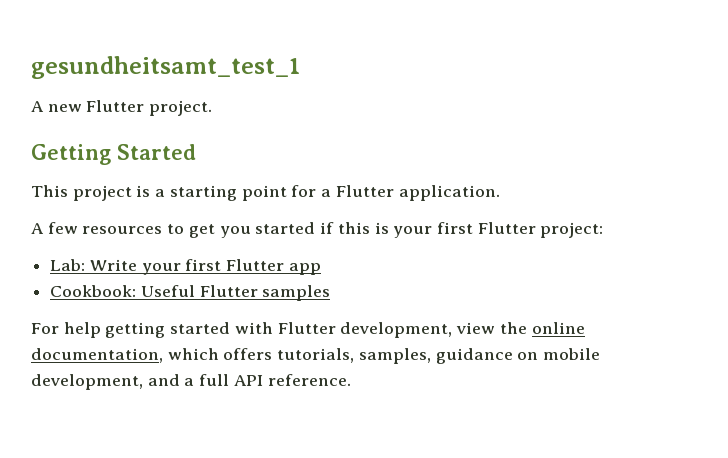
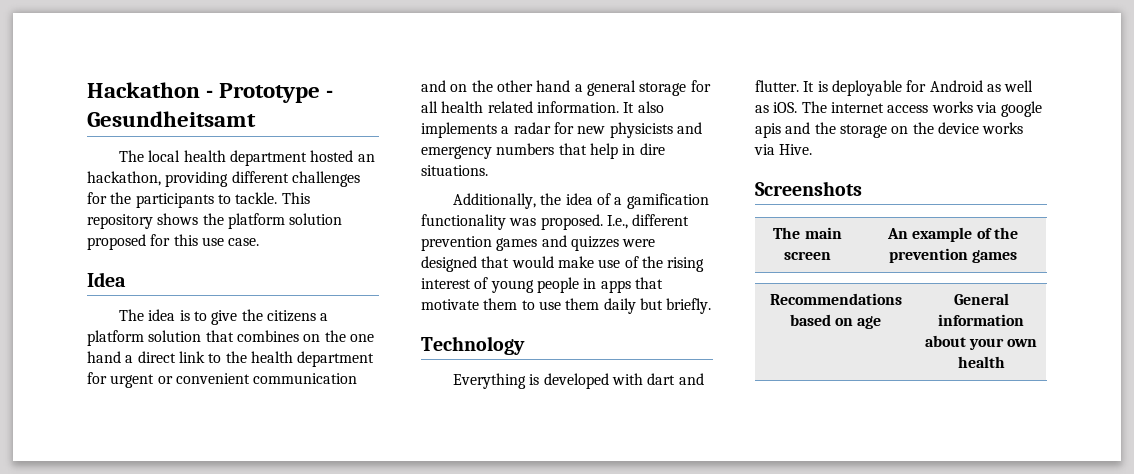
[31,56,300,79] [31,100,213,116] [31,144,196,165] [31,185,500,201] [31,222,604,238] [50,259,321,275] [50,285,331,301] [31,322,585,338] [31,348,601,364] [31,374,351,390] gesundheitsamt_test_1 // A new Flutter project. // Getting Started // This project is a starting point for a Flutter application. // A few resources to get you started if this is your first Flutter project: // Lab: Write your first Flutter app // Cookbook: Useful Flutter samples // For help getting started with Flutter development, view the online documentation, which offers tutorials, samples, guidance on mobile development, and a full API reference. -> [87,82,334,103] [87,111,256,127] [119,150,375,166] [87,171,360,187] [87,192,310,208] [87,213,343,229] [87,234,260,250] [87,272,126,287] [119,309,329,325] [87,330,374,346] [87,351,375,367] [87,372,358,388] [421,80,711,96] [421,101,664,113] [421,122,702,138] [421,143,665,159] [421,165,488,176] [453,193,709,209] [421,214,690,230] [421,235,656,251] [421,256,705,272] [421,277,663,293] [421,298,712,314] [421,336,525,355] [453,373,704,389] [755,80,1034,96] [755,101,1043,117] [755,122,1024,138] [754,144,813,155] [755,181,862,196] [773,227,842,239] [784,251,831,260] [887,227,1018,242] [888,248,1018,263] [769,293,902,305] [789,314,882,329] [953,293,1009,305] [938,314,1024,326] [924,335,1038,350] [957,356,1005,368] Hackathon - Prototype - Gesundheitsamt // The local health department hosted an hackathon, providing different challenges for the participants to tackle. This repository shows the platform solution proposed for this use case. // Idea // The idea is to give the citizens a platform solution that combines on the one hand a direct link to the health department for urgent or convenient communication and on the other hand a general storage for all health related information. It also implements a radar for new physicists and emergency numbers that help in dire situations. // Additionally, the idea of a gamification functionality was proposed. I.e., different prevention games and quizzes were designed that would make use of the rising interest of young people in apps that motivate them to use them daily but briefly. // Technology // Everything is developed with dart and flutter. It is deployable for Android as well as iOS. The internet access works via google apis and the storage on the device works via Hive. // Screenshots // The main screen | An example of the prevention games // Recommendations based on age | General information about your own health

